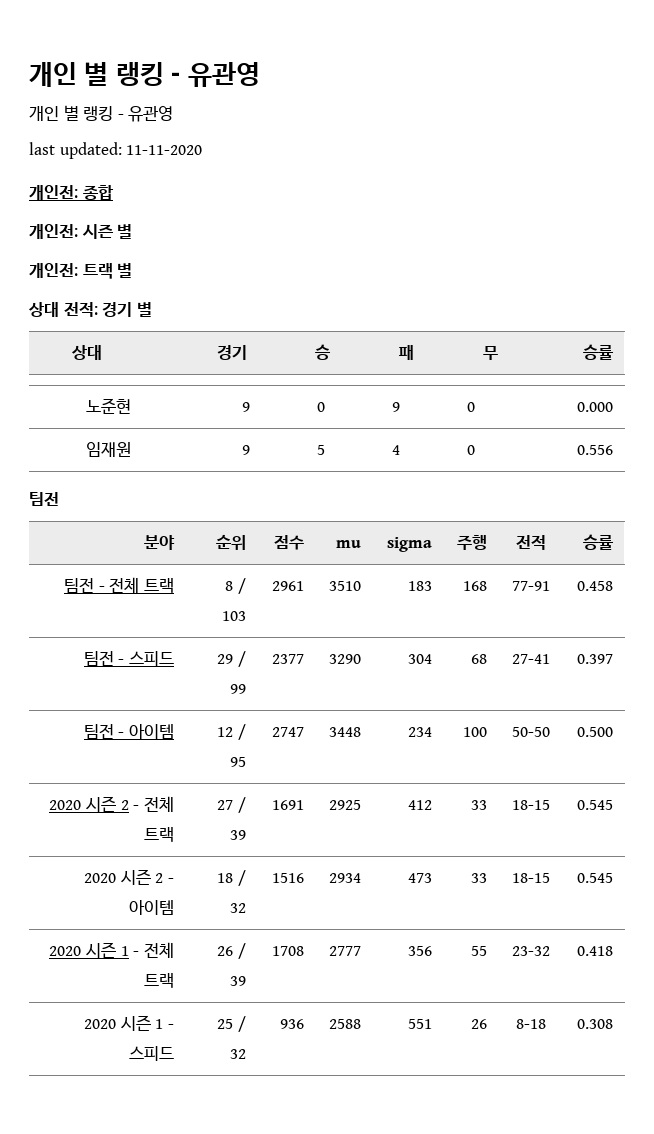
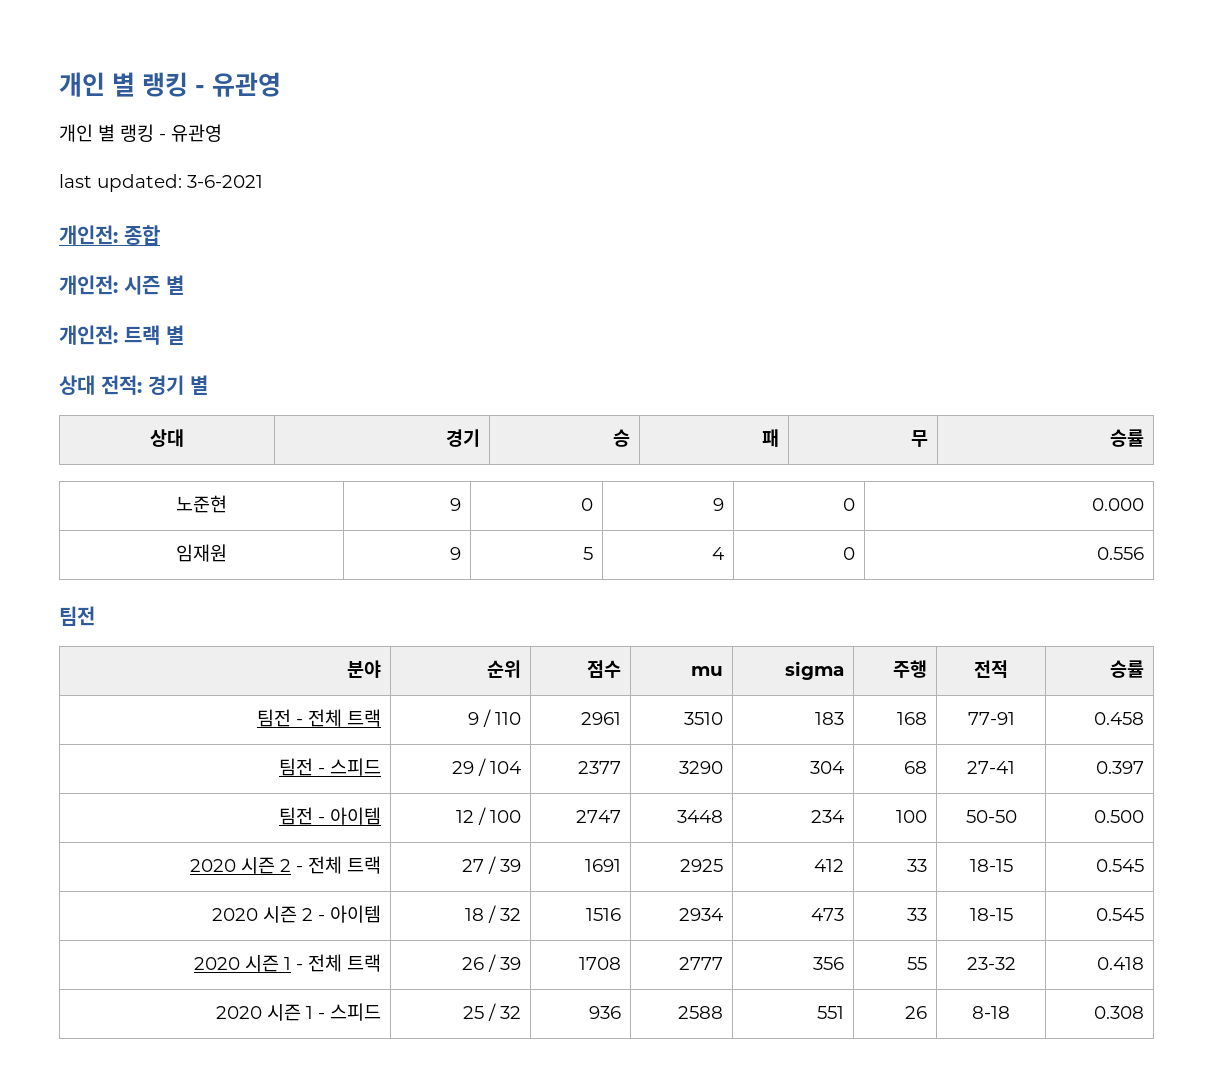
[126,145,203,155] 11-11-2020 -> [187,175,263,188] 3-6-2021
[225,578,246,594] [221,611,246,621] 8 / 103 -> [467,709,521,727] 9 / 110
[229,684,246,694] 99 -> [489,761,521,774] 104
[229,757,246,767] 95 -> [489,810,521,823] 100

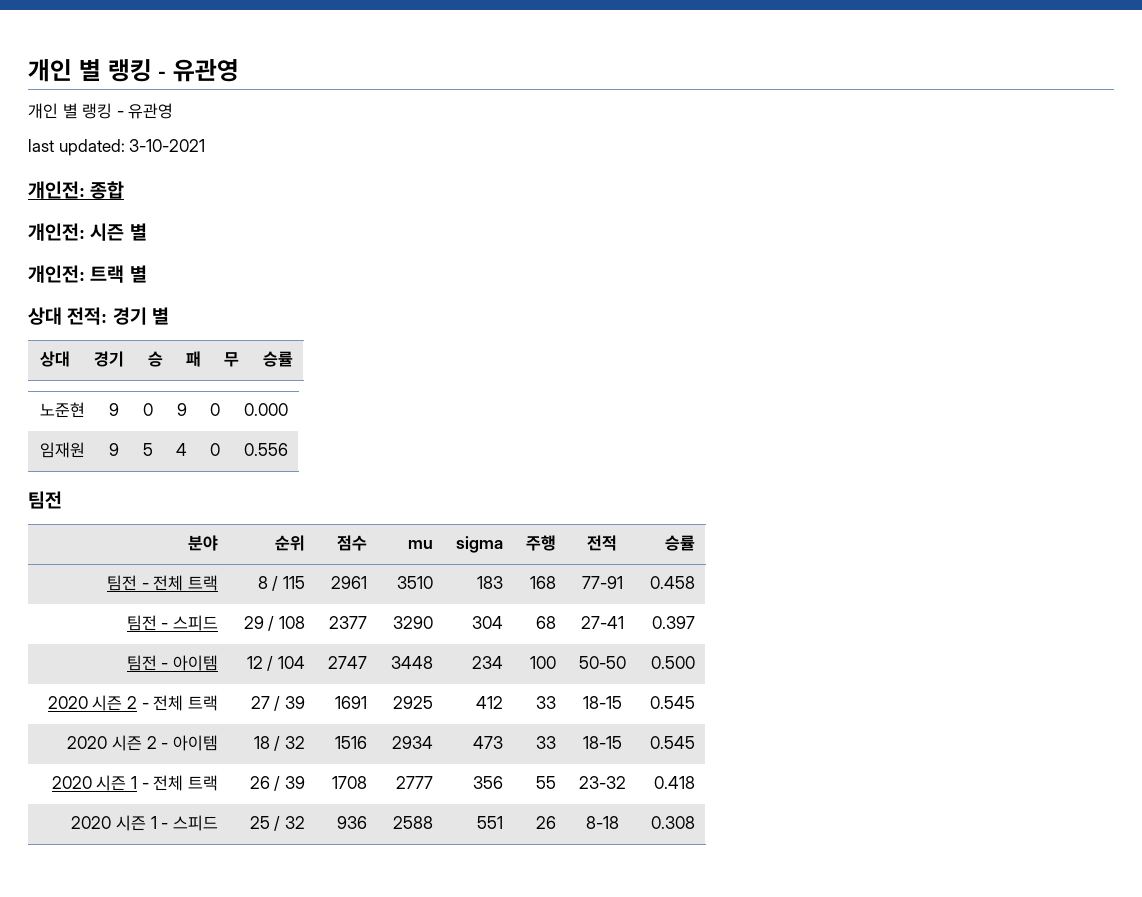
[187,175,263,188] 3-6-2021 -> [129,139,206,152] 3-10-2021
[467,709,521,727] 9 / 110 -> [257,576,305,591] 8 / 115
[489,761,521,774] 104 -> [278,616,305,629] 108
[489,810,521,823] 100 -> [277,656,305,669] 104

